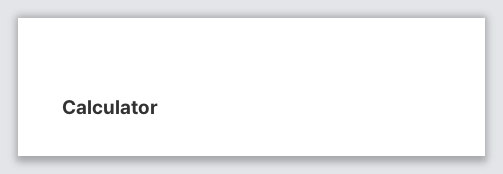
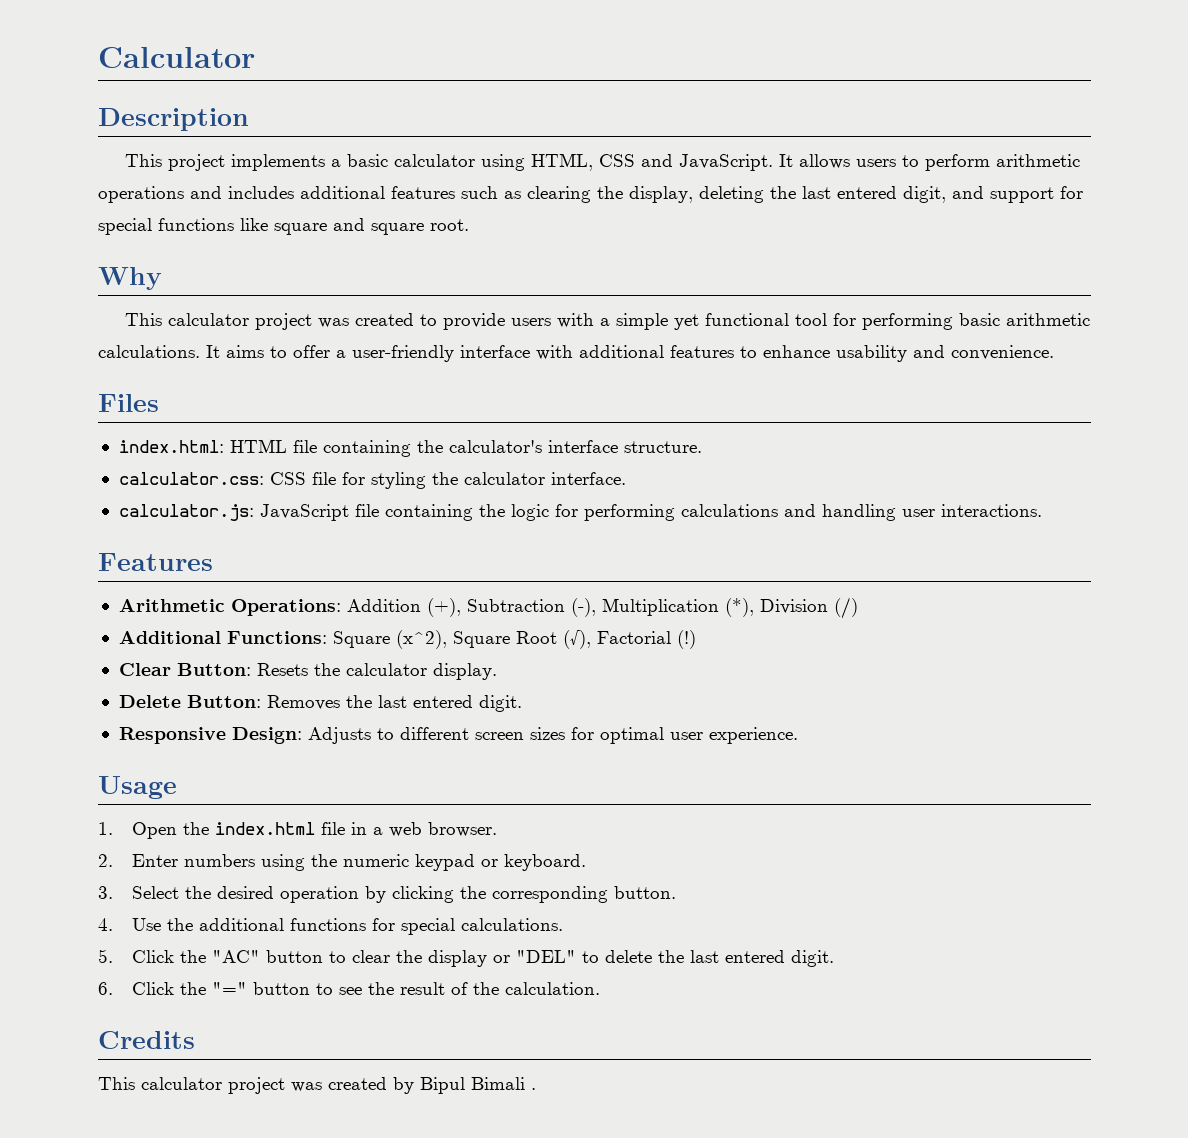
(158, 107) none -> [98,108,249,131] [125,153,1081,171] [98,186,1083,203] [98,218,469,235] [98,267,162,290] [125,313,1091,330] [98,345,1054,362] [98,394,159,412] [118,439,702,457] [118,472,626,489] [118,504,1042,521] [98,553,213,571] [118,597,858,619] [118,630,696,649] [118,663,497,680] [118,695,522,712] [118,727,798,744] [98,776,177,799] [98,822,498,839] [98,854,587,871] [98,886,677,903] [98,918,564,935] [98,949,835,967] [98,982,601,995] [98,1031,195,1049] [98,1077,536,1094] // Description // This project implements a basic calculator using HTML, CSS and JavaScript. It allows users to perform arithmetic operations and includes additional features such as clearing the display, deleting the last entered digit, and support for special functions like square and square root. // Why // This calculator project was created to provide users with a simple yet functional tool for performing basic arithmetic calculations. It aims to offer a user-friendly interface with additional features to enhance usability and convenience. // Files // index.html: HTML file containing the calculator's interface structure. // calculator.css: CSS file for styling the calculator interface. // calculator.js: JavaScript file containing the logic for performing calculations and handling user interactions. // Features // Arithmetic Operations: Addition (+), Subtraction (-), Multiplication (*), Division (/) // Additional Functions: Square (x^2), Square Root (√), Factorial (!) // Clear Button: Resets the calculator display. // Delete Button: Removes the last entered digit. // Responsive Design: Adjusts to different screen sizes for optimal user experience. // Usage // 1. Open the index.html file in a web browser. // 2. Enter numbers using the numeric keypad or keyboard. // 3. Select the desired operation by clicking the corresponding button. // 4. Use the additional functions for special calculations. // 5. Click the "AC" button to clear the display or "DEL" to delete the last entered digit. // 6. Click the "=" button to see the result of the calculation. // Credits // This calculator project was created by Bipul Bimali .

